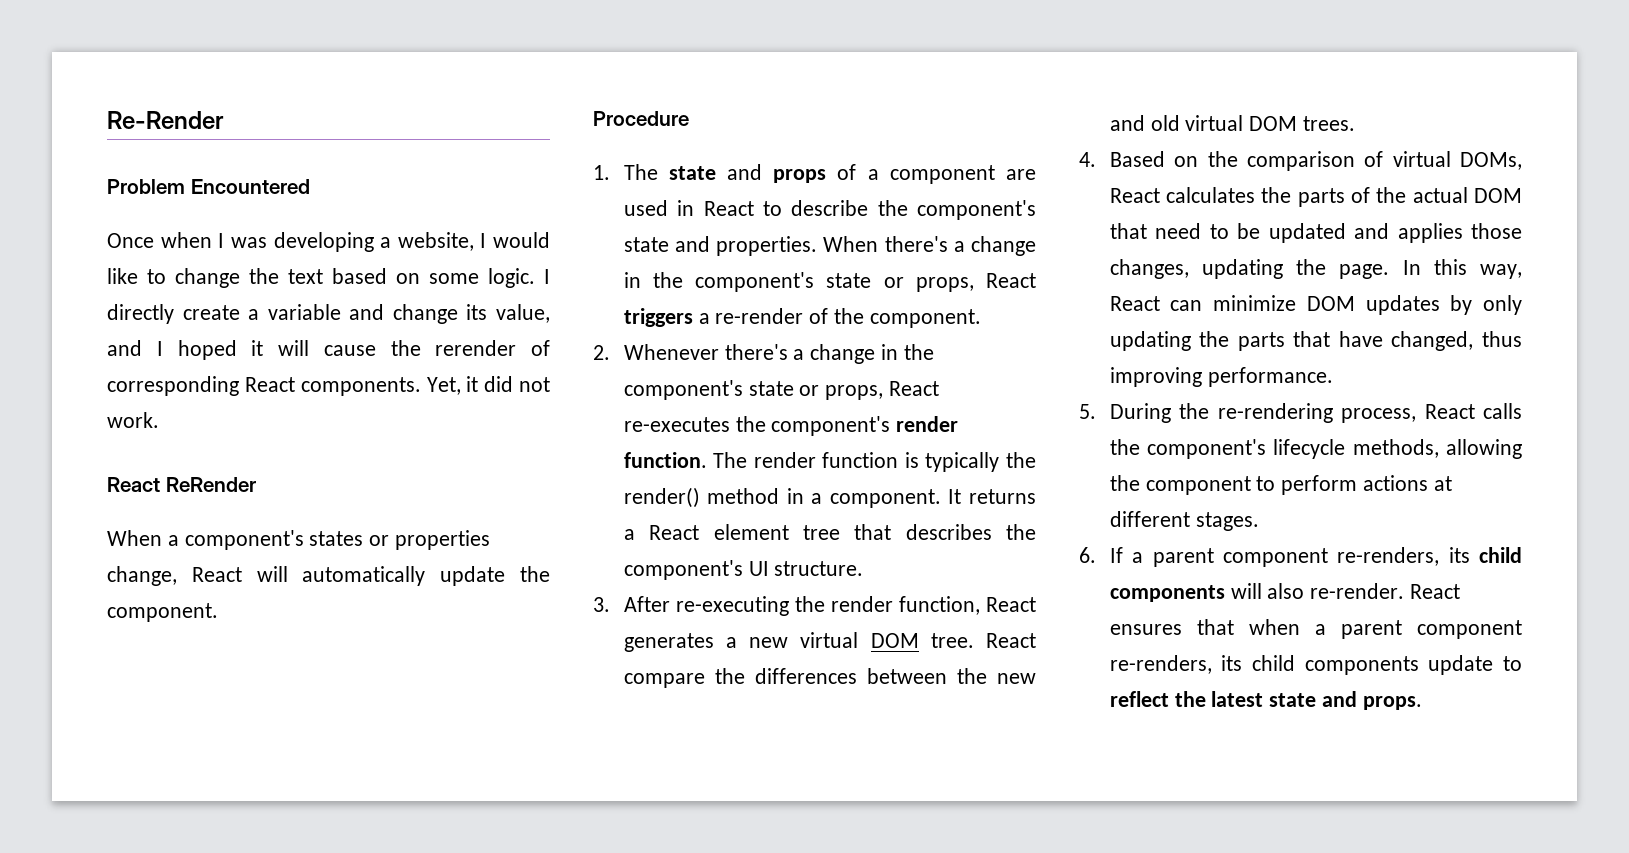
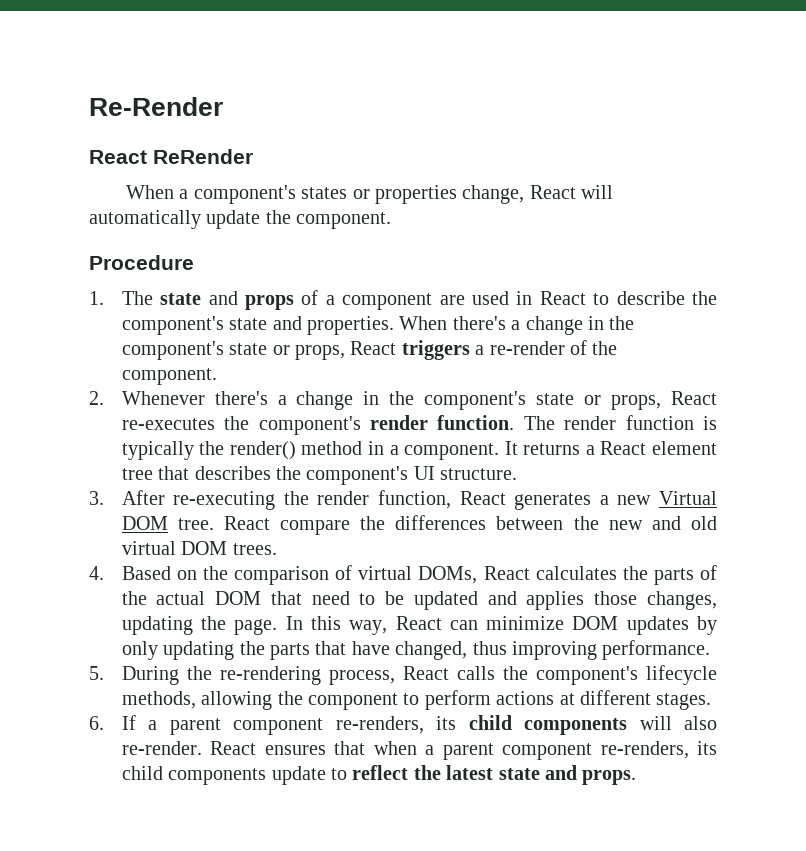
[107,179,310,194] [107,232,550,252] [107,268,550,288] [107,304,550,324] [107,340,550,360] [107,376,550,396] [107,412,159,428] // Problem Encountered // Once when I was developing a website, I would like to change the text based on some logic. I directly create a variable and change its value, and I hoped it will cause the rerender of corresponding React components. Yet, it did not work. -> (223, 106) none
[800,632,859,648] virtual -> [659,491,717,505] Virtual

